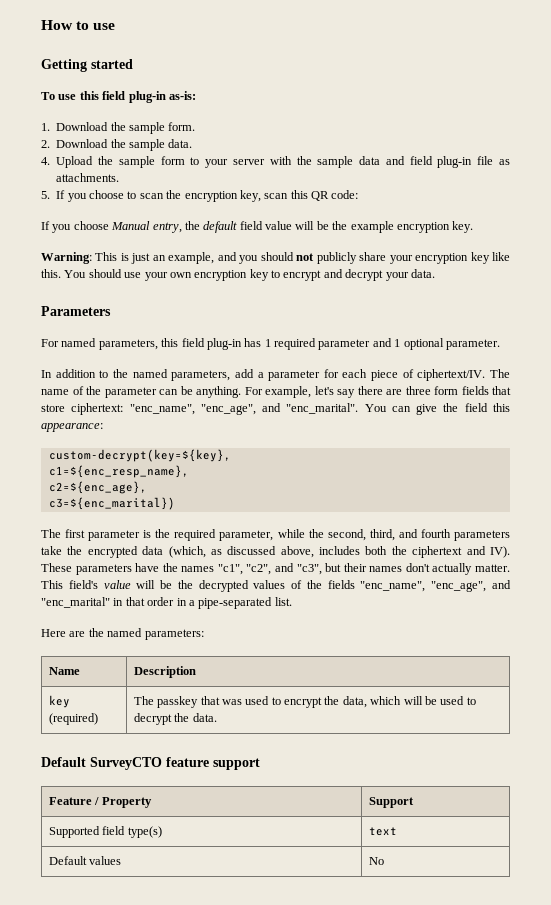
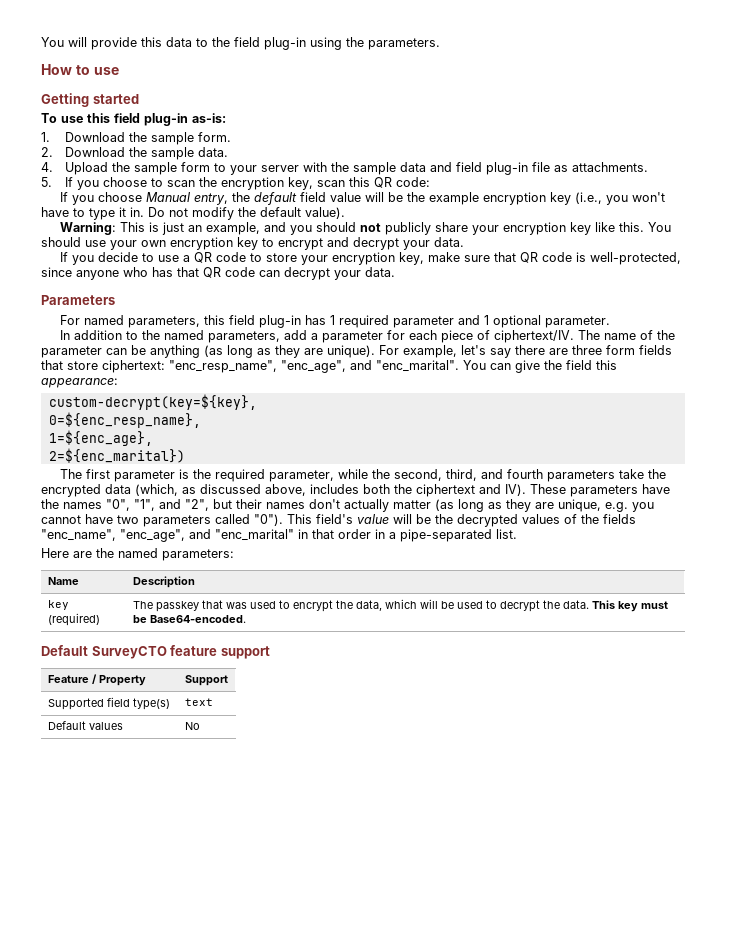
(41, 25) none -> [41,37,440,50] You will provide this data to the field plug-in using the parameters. //
[452,221,474,233] key. -> [549,192,665,205] [41,207,345,220] key (i.e., you won't have to type it in. Do not modify the default value).
(435, 273) none -> [59,252,681,265] [41,267,395,280] // If you decide to use a QR code to store your encryption key, make sure that QR code is well-protected, since anyone who has that QR code can decrypt your data.
[196,386,241,398] anything. -> [150,345,375,358] anything (as long as they are unique).
[129,404,195,415] "enc_name", -> [169,360,277,373] "enc_resp_name",
[48,465,189,478] [48,481,147,494] [48,497,175,510] c1=${enc_resp_name}, // c2=${enc_age}, // c3=${enc_marital}) -> [48,412,201,428] [48,430,153,446] [48,448,185,463] 0=${enc_resp_name}, // 1=${enc_age}, // 2=${enc_marital})
[217,563,322,575] "c1", "c2", and "c3", -> [106,499,209,511] "0", "1", and "2",
[475,564,510,572] matter. -> [393,499,654,512] [41,514,283,527] matter (as long as they are unique, e.g. you cannot have two parameters called "0").
(217, 717) none -> [591,600,668,612] [132,615,246,623] This key must be Base64-encoded.

